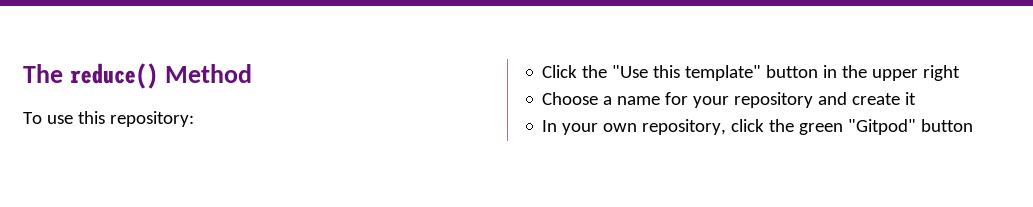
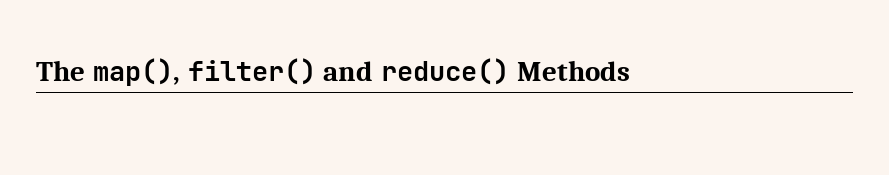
[70,63,253,89] [23,111,194,127] [542,65,961,81] [542,92,917,108] [542,119,974,135] reduce() Method // To use this repository: // Click the "Use this template" button in the upper right // Choose a name for your repository and create it // In your own repository, click the green "Gitpod" button -> [92,58,631,86] map(), filter() and reduce() Methods

